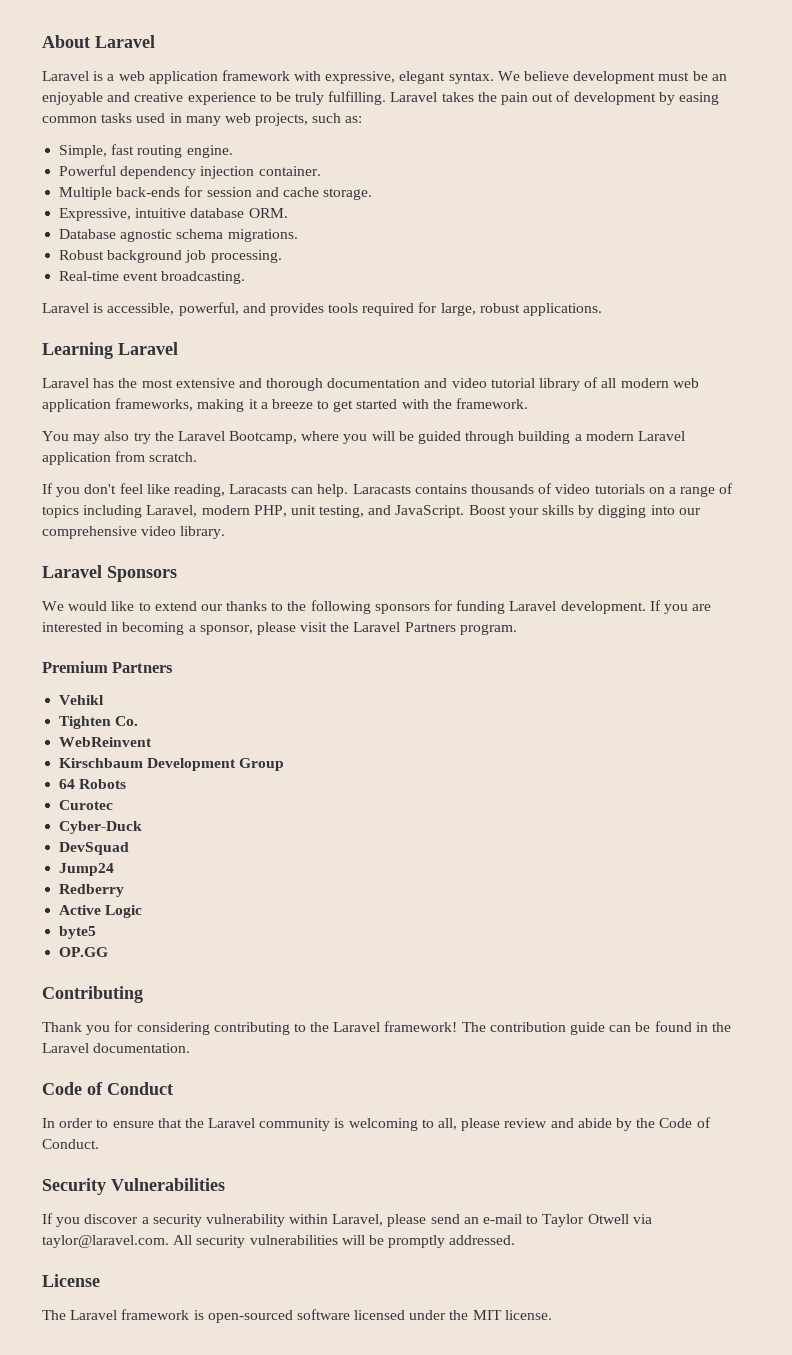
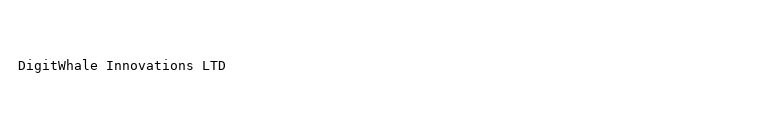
[42,35,155,48] [42,70,727,84] [42,91,719,105] [42,113,363,126] [59,144,233,158] [59,165,321,179] [59,186,373,200] [59,208,288,221] [59,229,298,242] [59,250,282,263] [59,271,246,284] [42,302,603,316] [42,342,178,359] [42,377,699,391] [42,398,529,412] [42,431,685,444] [42,451,198,465] [42,483,734,497] [42,505,701,518] [42,526,226,539] [42,565,177,582] [42,600,712,614] [42,622,517,635] [42,661,174,673] [59,695,105,705] [59,716,139,729] [59,737,153,747] [59,758,285,771] [59,779,127,789] [59,800,114,810] [59,821,143,834] [59,842,130,855] [59,863,115,876] [59,884,125,897] [59,905,143,918] [59,926,97,939] [59,947,109,957] [42,986,143,1003] [42,1021,731,1035] [42,1043,191,1053] [42,1082,173,1095] [42,1117,711,1131] [42,1139,99,1149] [42,1178,225,1195] [42,1213,652,1227] [42,1235,516,1248] [42,1274,100,1287] [42,1309,552,1323] About Laravel // Laravel is a web application framework with expressive, elegant syntax. We believe development must be an enjoyable and creative experience to be truly fulfilling. Laravel takes the pain out of development by easing common tasks used in many web projects, such as: // Simple, fast routing engine. // Powerful dependency injection container. // Multiple back-ends for session and cache storage. // Expressive, intuitive database ORM. // Database agnostic schema migrations. // Robust background job processing. // Real-time event broadcasting. // Laravel is accessible, powerful, and provides tools required for large, robust applications. // Learning Laravel // Laravel has the most extensive and thorough documentation and video tutorial library of all modern web application frameworks, making it a breeze to get started with the framework. // You may also try the Laravel Bootcamp, where you will be guided through building a modern Laravel application from scratch. // If you don't feel like reading, Laracasts can help. Laracasts contains thousands of video tutorials on a range of topics including Laravel, modern PHP, unit testing, and JavaScript. Boost your skills by digging into our comprehensive video library. // Laravel Sponsors // We would like to extend our thanks to the following sponsors for funding Laravel development. If you are interested in becoming a sponsor, please visit the Laravel Partners program. // Premium Partners // Vehikl // Tighten Co. // WebReinvent // Kirschbaum Development Group // 64 Robots // Curotec // Cyber-Duck // DevSquad // Jump24 // Redberry // Active Logic // byte5 // OP.GG // Contributing // Thank you for considering contributing to the Laravel framework! The contribution guide can be found in the Laravel documentation. // Code of Conduct // In order to ensure that the Laravel community is welcoming to all, please review and abide by the Code of Conduct. // Security Vulnerabilities // If you discover a security vulnerability within Laravel, please send an e-mail to Taylor Otwell via taylor@laravel.com. All security vulnerabilities will be promptly addressed. // License // The Laravel framework is open-sourced software licensed under the MIT license. -> [18,59,226,73] DigitWhale Innovations LTD

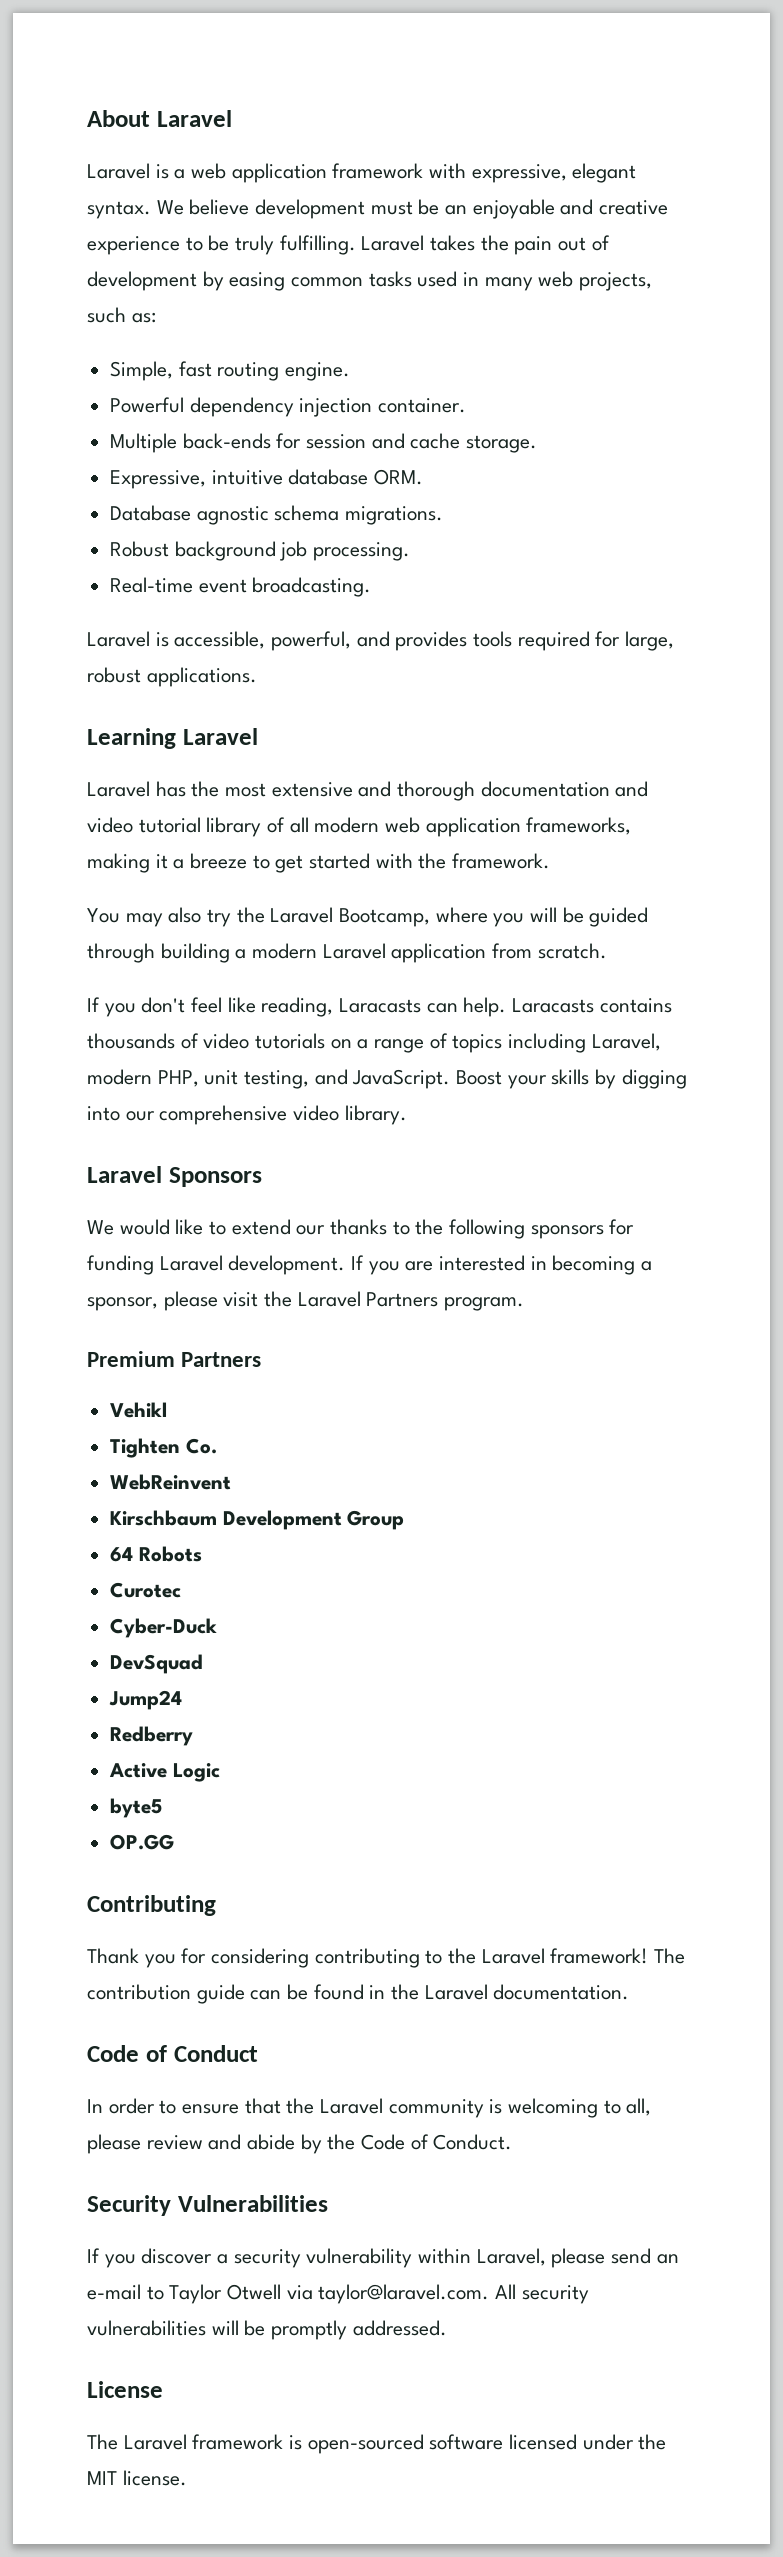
[18,59,226,73] DigitWhale Innovations LTD -> [87,110,232,127] [87,163,637,183] [87,199,669,219] [87,235,610,255] [87,271,653,291] [87,307,156,323] [110,361,351,381] [110,397,467,417] [110,433,538,453] [110,469,424,489] [110,505,444,525] [110,541,411,561] [110,577,372,597] [87,631,675,651] [87,667,257,687] [87,728,258,749] [87,781,649,801] [87,817,632,837] [87,853,551,873] [87,907,649,927] [87,943,607,963] [87,997,672,1017] [87,1033,661,1053] [87,1069,687,1089] [87,1105,407,1125] [87,1166,262,1187] [87,1219,635,1239] [87,1255,653,1275] [87,1291,525,1311] [87,1351,262,1367] [110,1402,168,1418] [110,1438,217,1458] [110,1474,232,1490] [110,1510,405,1530] [110,1546,202,1562] [110,1582,182,1598] [110,1618,218,1638] [110,1654,204,1674] [109,1690,183,1710] [110,1726,194,1746] [109,1763,220,1782] [110,1798,163,1818] [110,1834,175,1850] [87,1895,216,1916] [87,1948,686,1968] [87,1984,630,2004] [87,2045,258,2062] [87,2098,652,2118] [87,2134,513,2154] [87,2195,328,2216] [87,2248,679,2268] [87,2284,589,2304] [87,2320,447,2340] [87,2381,163,2398] [87,2434,667,2454] [87,2470,187,2486] About Laravel // Laravel is a web application framework with expressive, elegant syntax. We believe development must be an enjoyable and creative experience to be truly fulfilling. Laravel takes the pain out of development by easing common tasks used in many web projects, such as: // Simple, fast routing engine. // Powerful dependency injection container. // Multiple back-ends for session and cache storage. // Expressive, intuitive database ORM. // Database agnostic schema migrations. // Robust background job processing. // Real-time event broadcasting. // Laravel is accessible, powerful, and provides tools required for large, robust applications. // Learning Laravel // Laravel has the most extensive and thorough documentation and video tutorial library of all modern web application frameworks, making it a breeze to get started with the framework. // You may also try the Laravel Bootcamp, where you will be guided through building a modern Laravel application from scratch. // If you don't feel like reading, Laracasts can help. Laracasts contains thousands of video tutorials on a range of topics including Laravel, modern PHP, unit testing, and JavaScript. Boost your skills by digging into our comprehensive video library. // Laravel Sponsors // We would like to extend our thanks to the following sponsors for funding Laravel development. If you are interested in becoming a sponsor, please visit the Laravel Partners program. // Premium Partners // Vehikl // Tighten Co. // WebReinvent // Kirschbaum Development Group // 64 Robots // Curotec // Cyber-Duck // DevSquad // Jump24 // Redberry // Active Logic // byte5 // OP.GG // Contributing // Thank you for considering contributing to the Laravel framework! The contribution guide can be found in the Laravel documentation. // Code of Conduct // In order to ensure that the Laravel community is welcoming to all, please review and abide by the Code of Conduct. // Security Vulnerabilities // If you discover a security vulnerability within Laravel, please send an e-mail to Taylor Otwell via taylor@laravel.com. All security vulnerabilities will be promptly addressed. // License // The Laravel framework is open-sourced software licensed under the MIT license.

